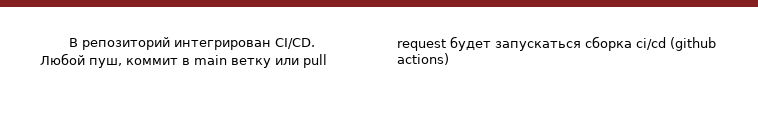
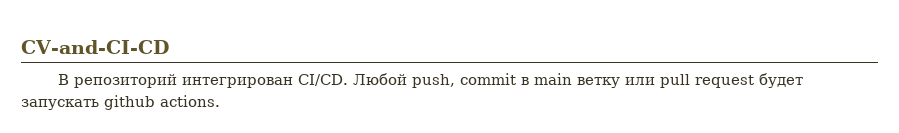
(68, 42) none -> [21,40,169,54] CV-and-CI-CD //
[89,58,178,68] пуш, коммит -> [412,73,517,88] push, commit
[495,36,716,51] [397,53,449,65] запускаться сборка ci/cd (github actions) -> [21,95,220,110] запускать github actions.

